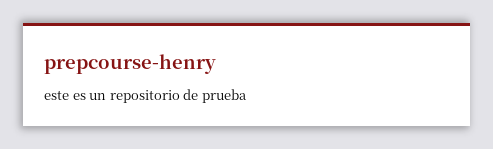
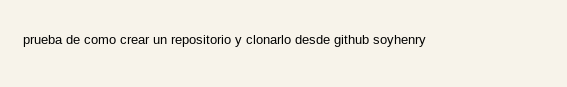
[44,54,216,74] [44,89,247,103] prepcourse-henry // este es un repositorio de prueba -> [23,35,426,47] prueba de como crear un repositorio y clonarlo desde github soyhenry

